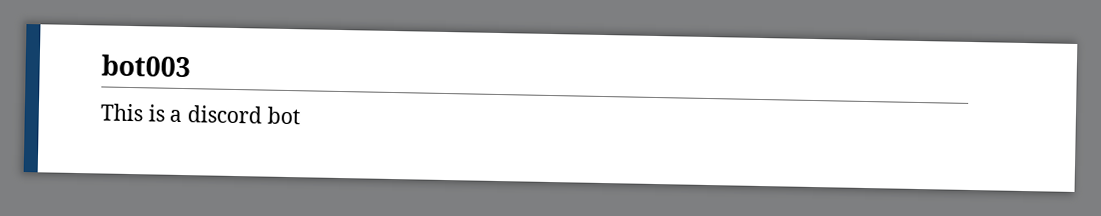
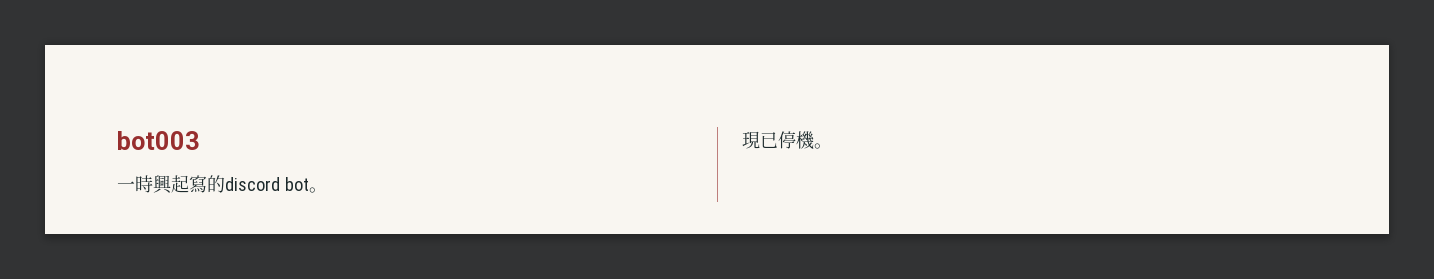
[100,103,300,125] This is a discord bot -> [117,175,327,194] [742,131,832,150] 一時興起寫的discord bot。 // 現已停機。

